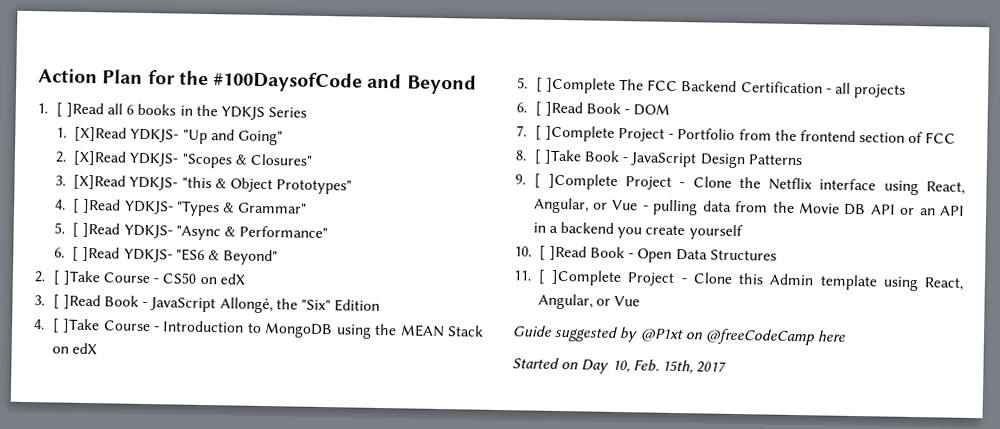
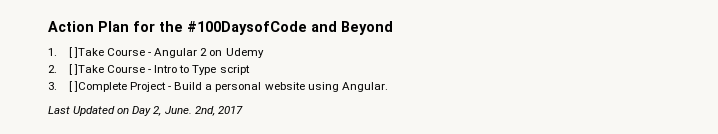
[65,102,308,121] [55,126,283,146] [54,150,312,169] [54,174,353,195] [54,198,308,217] [53,222,329,241] [53,246,279,266] ]Read all 6 books in the YDKJS Series // 1. [X]Read YDKJS- "Up and Going" // 2. [X]Read YDKJS- "Scopes & Closures" // 3. [X]Read YDKJS- "this & Object Prototypes" // 4. [ ]Read YDKJS- "Types & Grammar" // 5. [ ]Read YDKJS- "Async & Performance" // 6. [ ]Read YDKJS- "ES6 & Beyond" -> [73,47,264,58] ]Take Course - Angular 2 on Udemy
[162,272,245,285] [34,294,381,314] [33,318,485,339] [51,342,97,355] [517,77,907,99] [516,101,671,117] [516,125,957,144] [515,149,803,169] [515,173,965,196] [533,197,965,216] [532,222,743,241] [514,245,777,263] [513,269,963,292] [537,293,641,310] [512,325,847,346] [512,357,693,374] CS50 on edX // 3. [ ]Read Book - JavaScript Allongé, the "Six" Edition // 4. [ ]Take Course - Introduction to MongoDB using the MEAN Stack on edX // 5. [ ]Complete The FCC Backend Certification - all projects // 6. [ ]Read Book - DOM // 7. [ ]Complete Project - Portfolio from the frontend section of FCC // 8. [ ]Take Book - JavaScript Design Patterns // 9. [ ]Complete Project - Clone the Netflix interface using React, Angular, or Vue - pulling data from the Movie DB API or an API in a backend you create yourself // 10. [ ]Read Book - Open Data Structures // 11. [ ]Complete Project - Clone this Admin template using React, Angular, or Vue // Guide suggested by @P1xt on @freeCodeCamp here // Started on Day 10, Feb. 15th, -> [154,65,250,75] [48,81,388,92] [48,106,215,116] Intro to Type script // 3. [ ]Complete Project - Build a personal website using Angular. // Last Updated on Day 2, June. 2nd,

